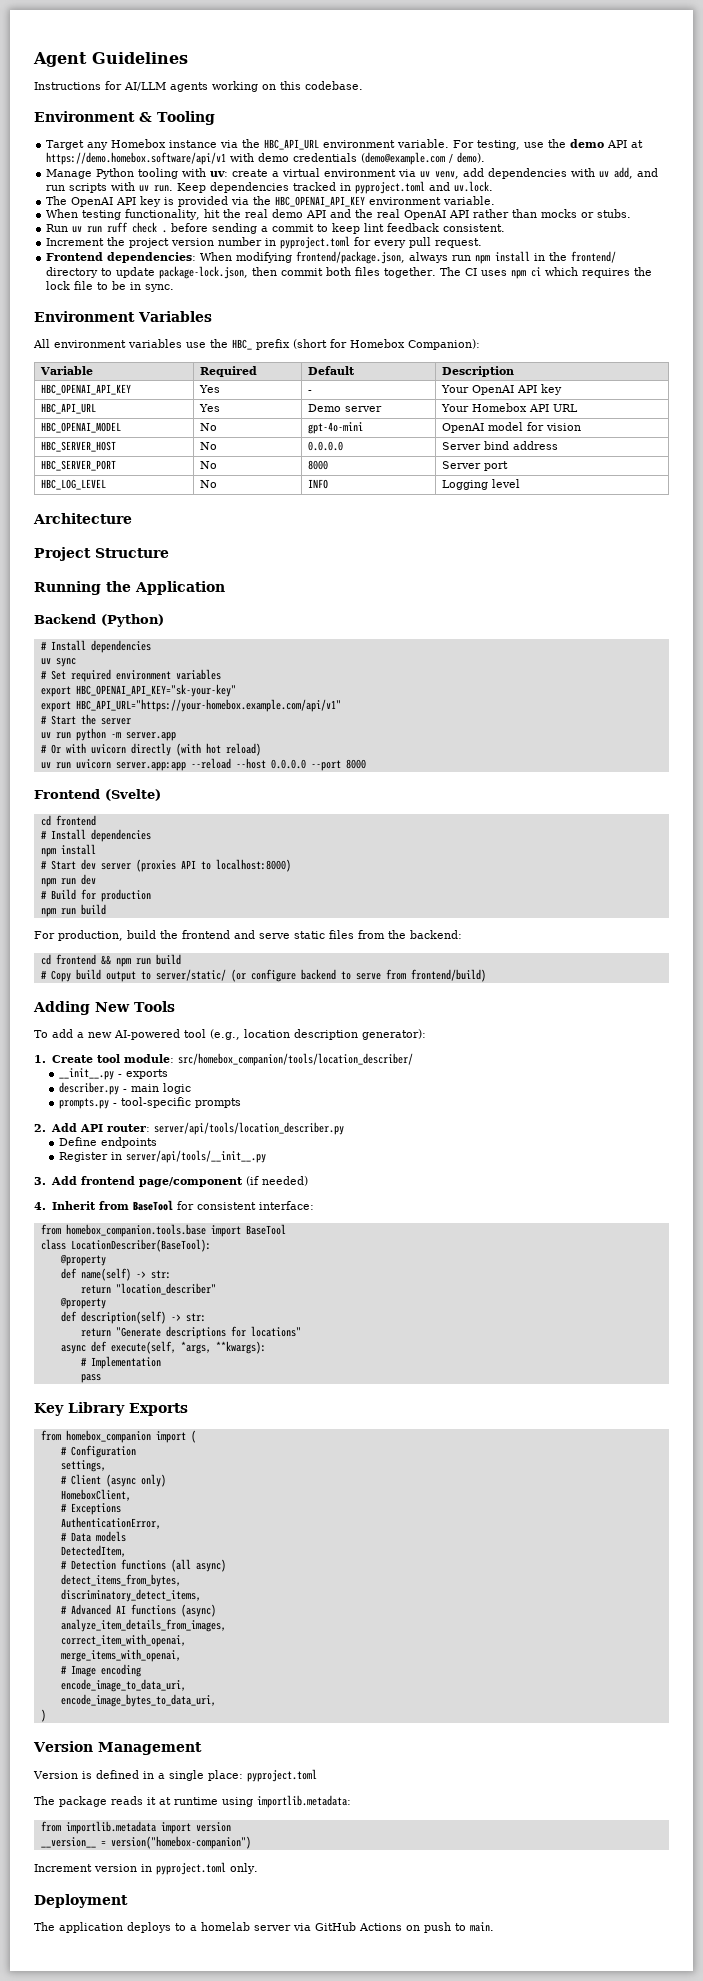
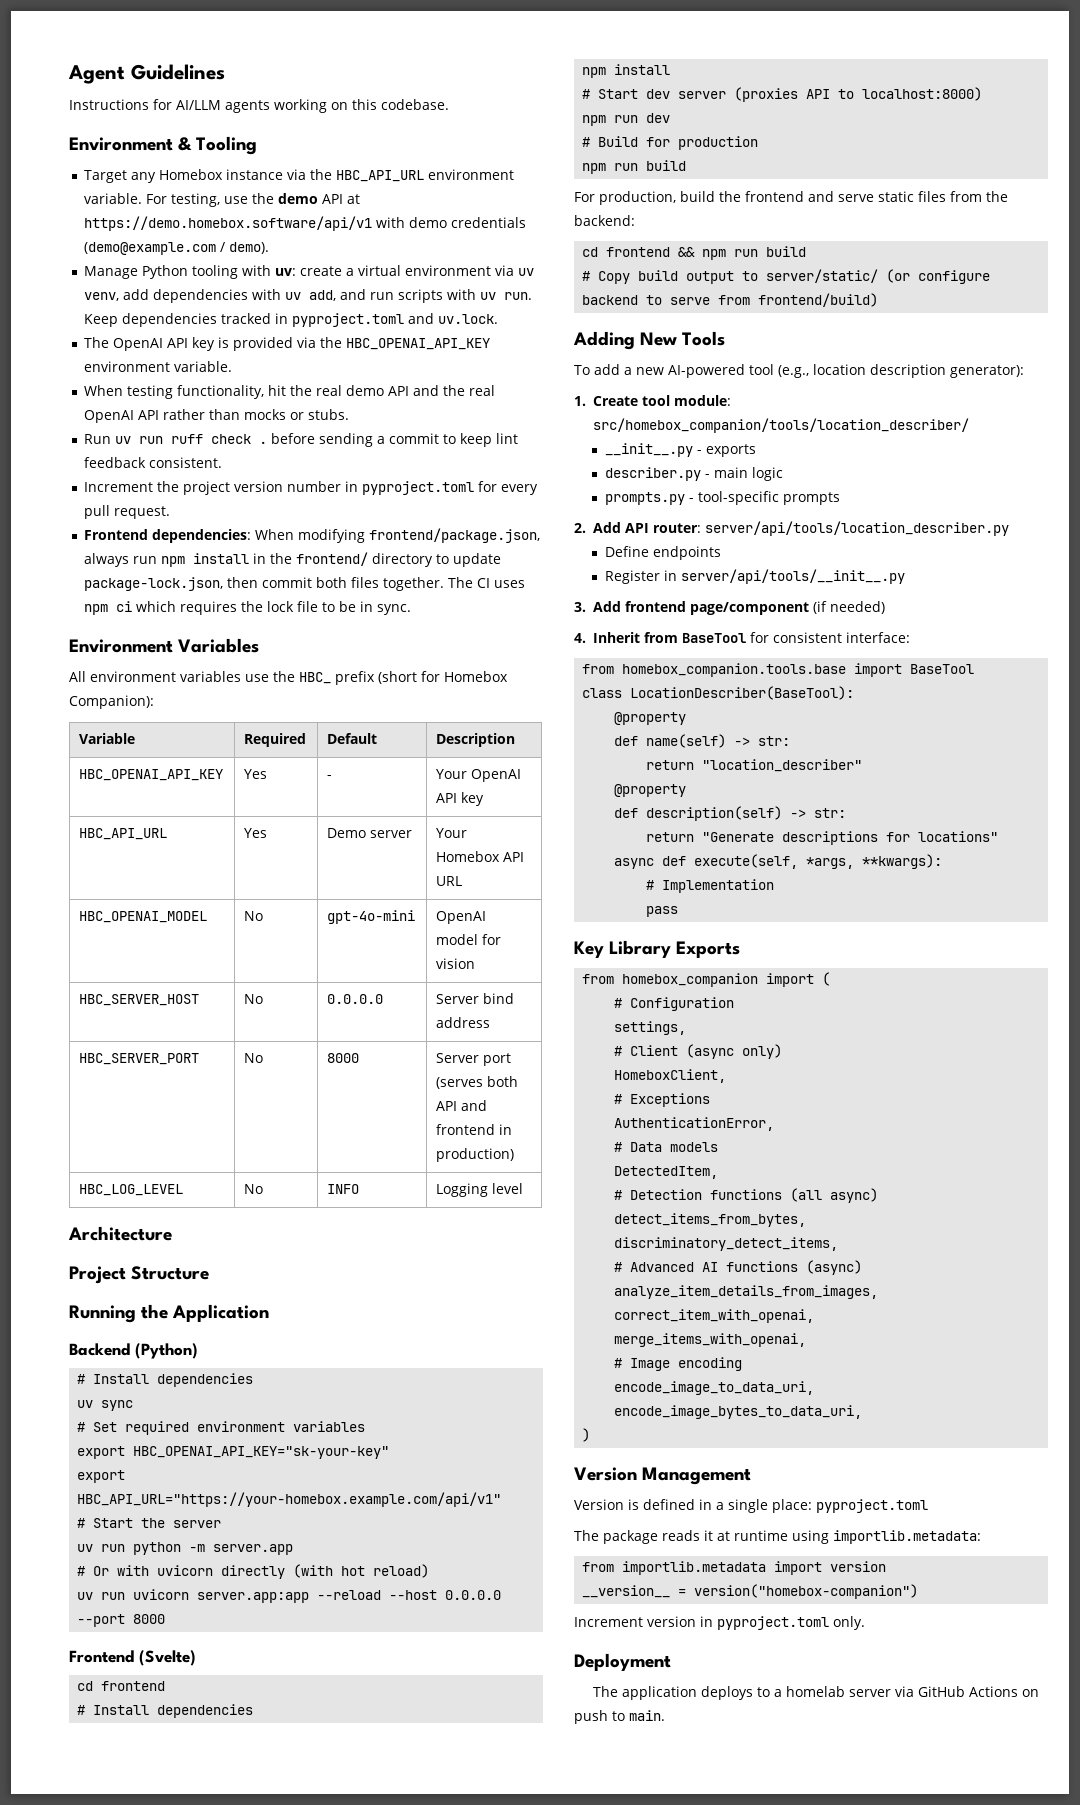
(508, 466) none -> [436,1076,519,1089] [436,1100,488,1111] [436,1124,513,1135] [436,1148,515,1162] (serves both API and frontend in production)

